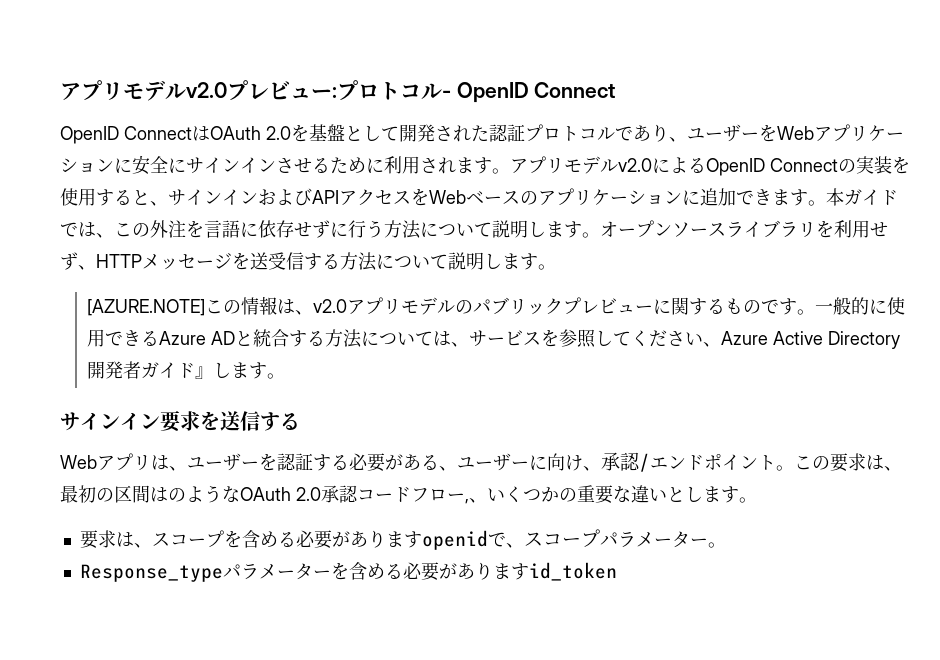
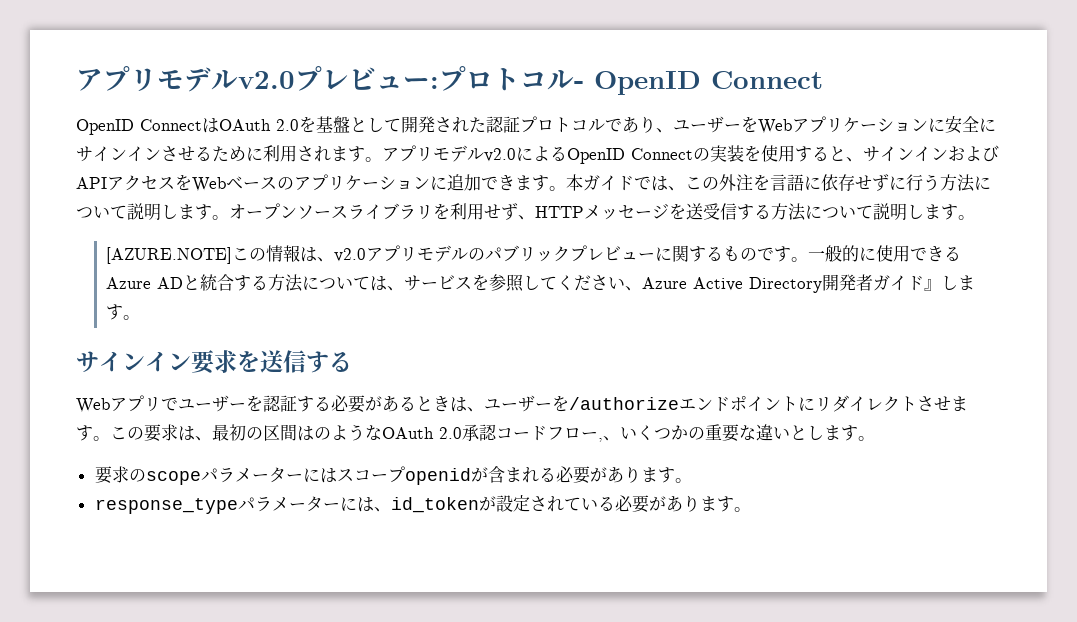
[151,455,187,471] は、 -> [161,397,178,411] で
[439,452,776,472] 、ユーザーに向け、承認/エンドポイント -> [416,395,968,412] [76,425,93,441] ときは、ユーザーを/authorizeエンドポイントにリダイレクトさせます
[115,529,726,550] [79,562,617,582] は、スコープを含める必要がありますopenidで、スコープパラメーター。 // Response_typeパラメーターを含める必要がありますid_token -> [128,466,692,485] [94,495,751,514] のscopeパラメーターにはスコープopenidが含まれる必要があります。 // response_typeパラメーターには、id_tokenが設定されている必要があります。

